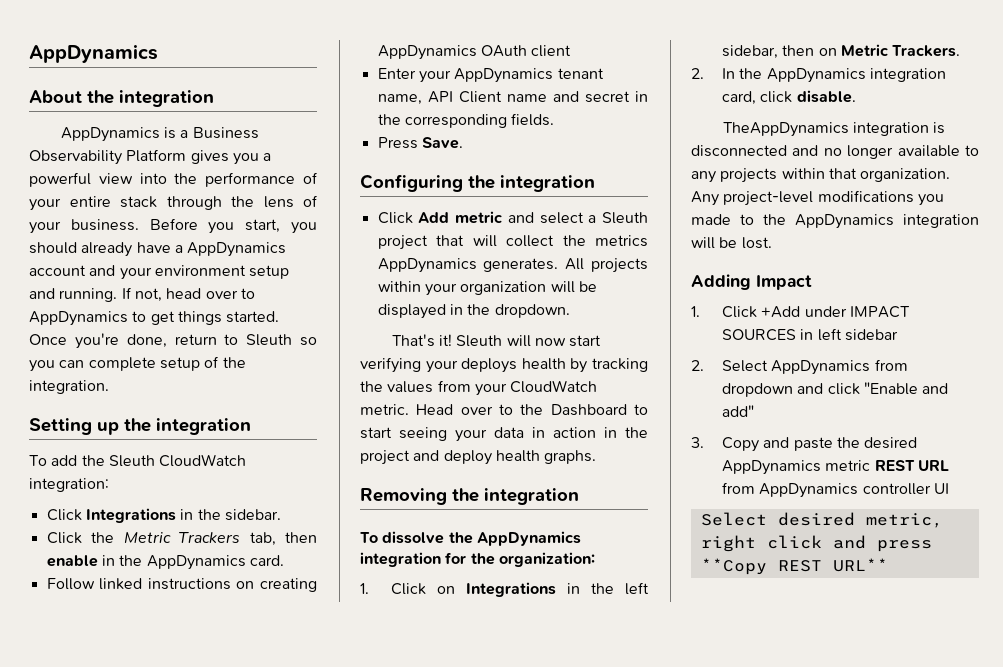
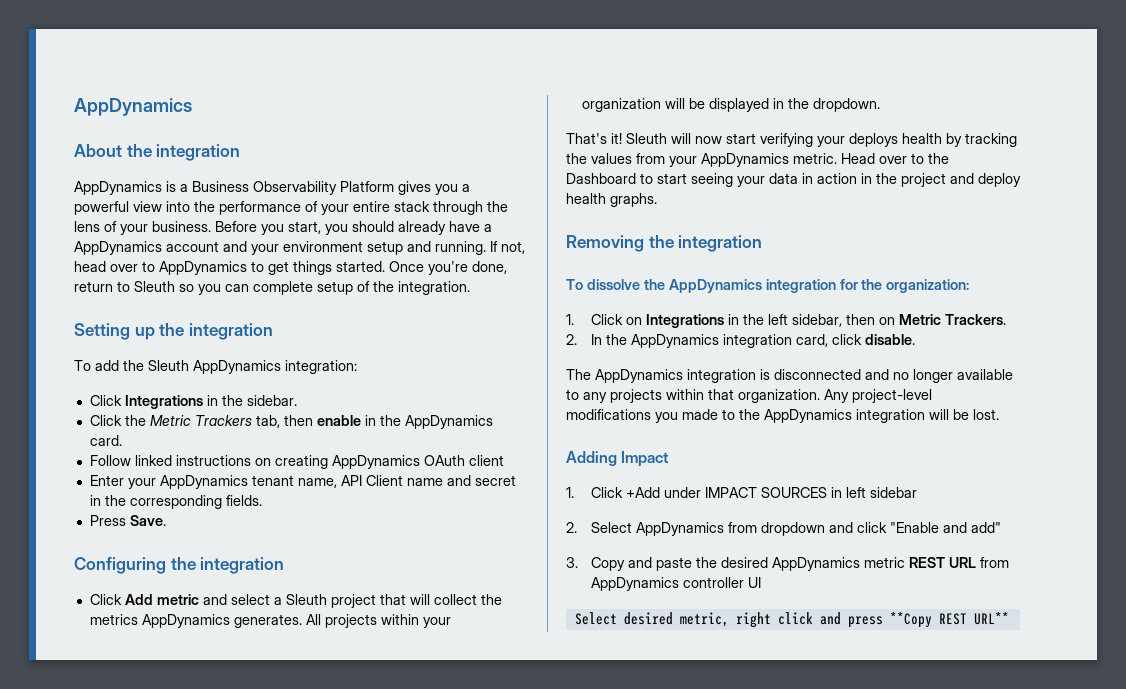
[159,454,247,467] CloudWatch -> [193,360,281,374] AppDynamics
[510,380,598,393] CloudWatch -> [701,153,789,167] AppDynamics
[722,122,849,137] TheAppDynamics -> [566,369,683,383] The AppDynamics

